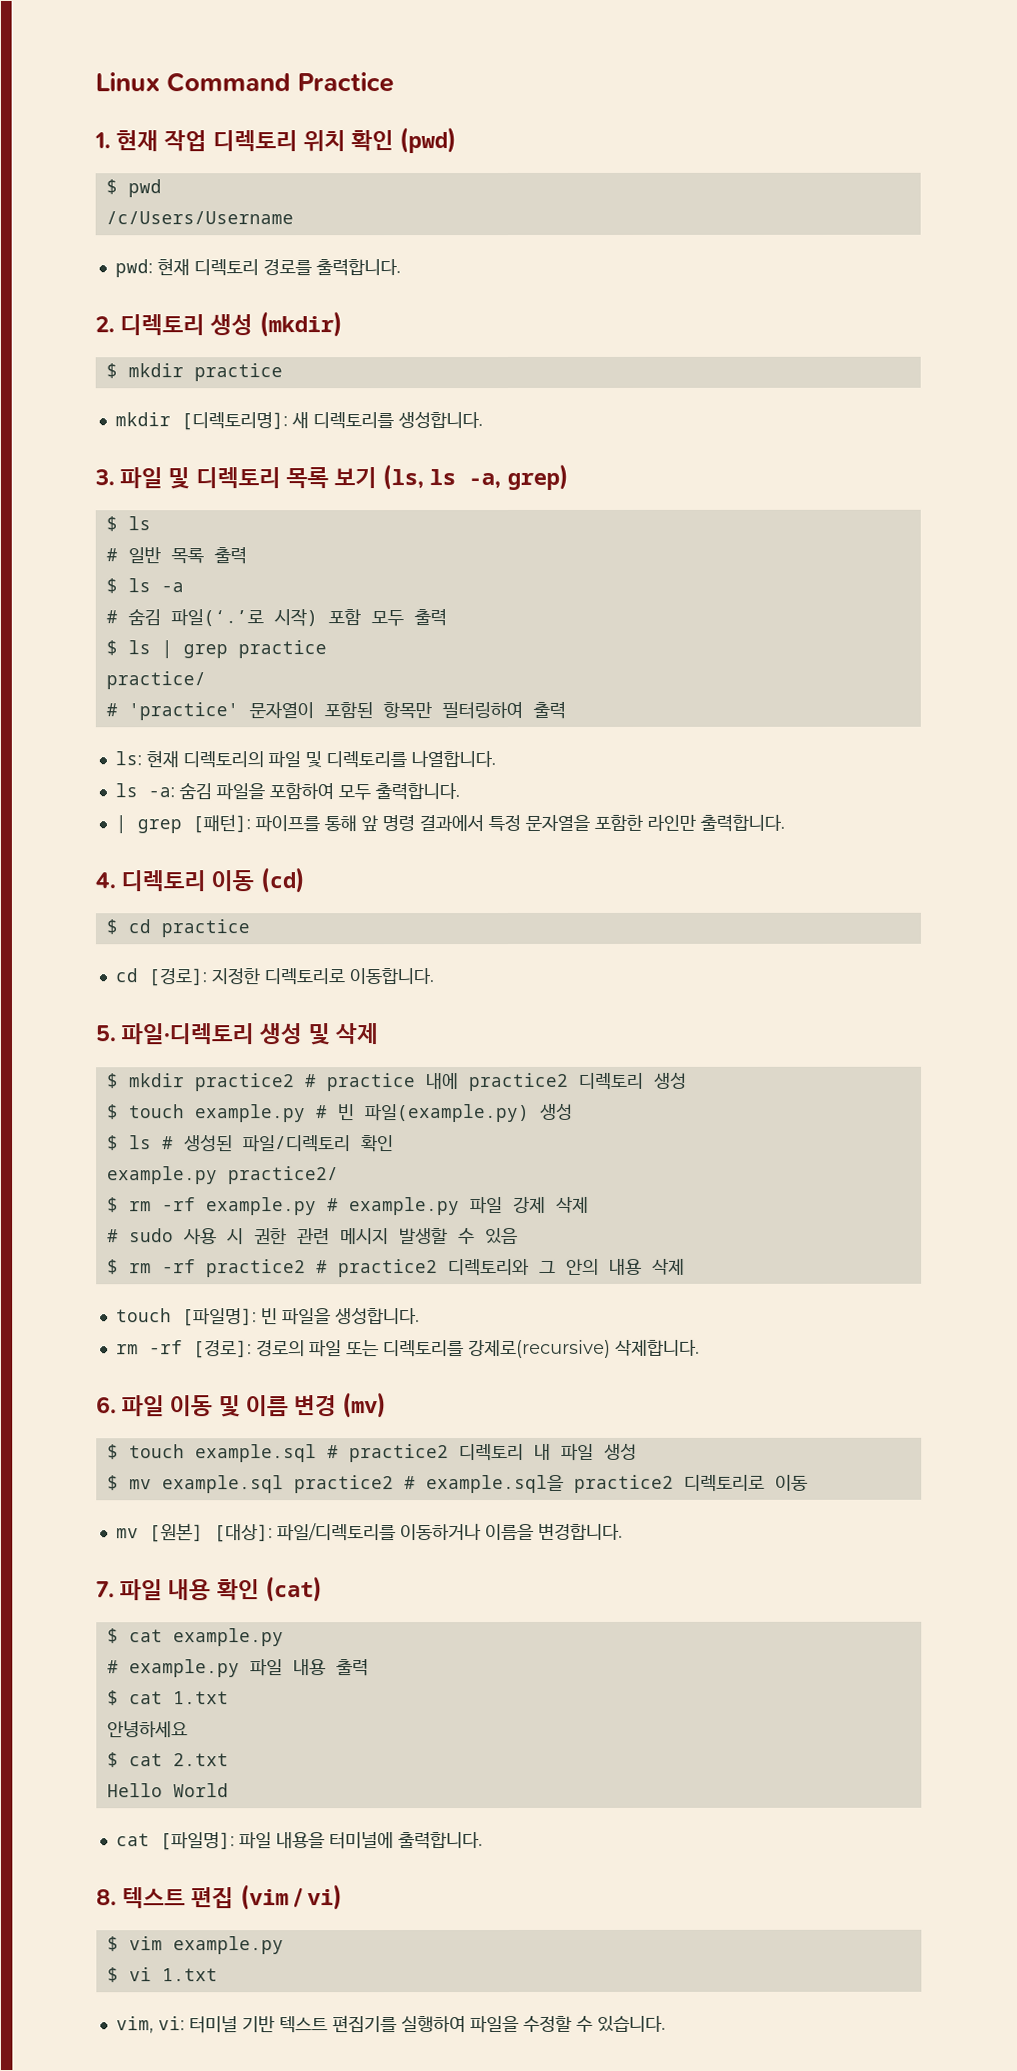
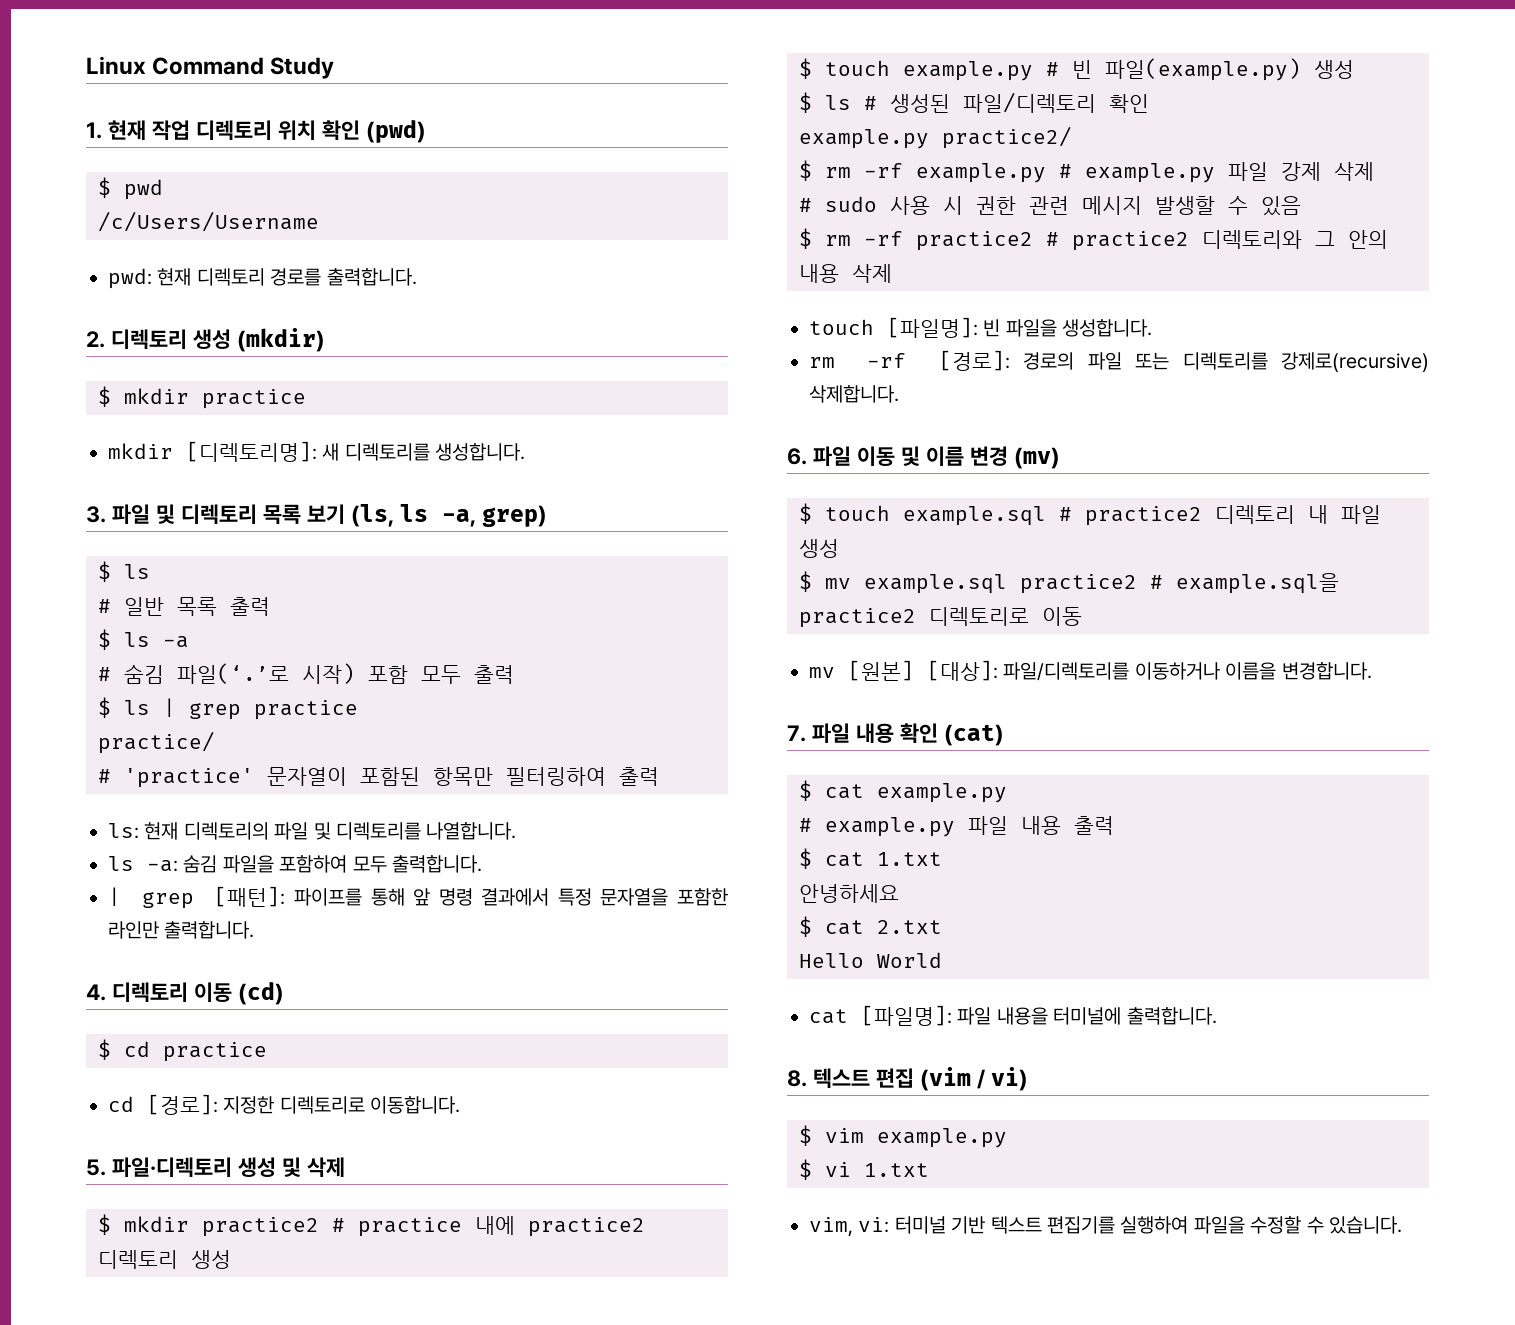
[297,72,395,93] Practice -> [270,57,335,79] Study

